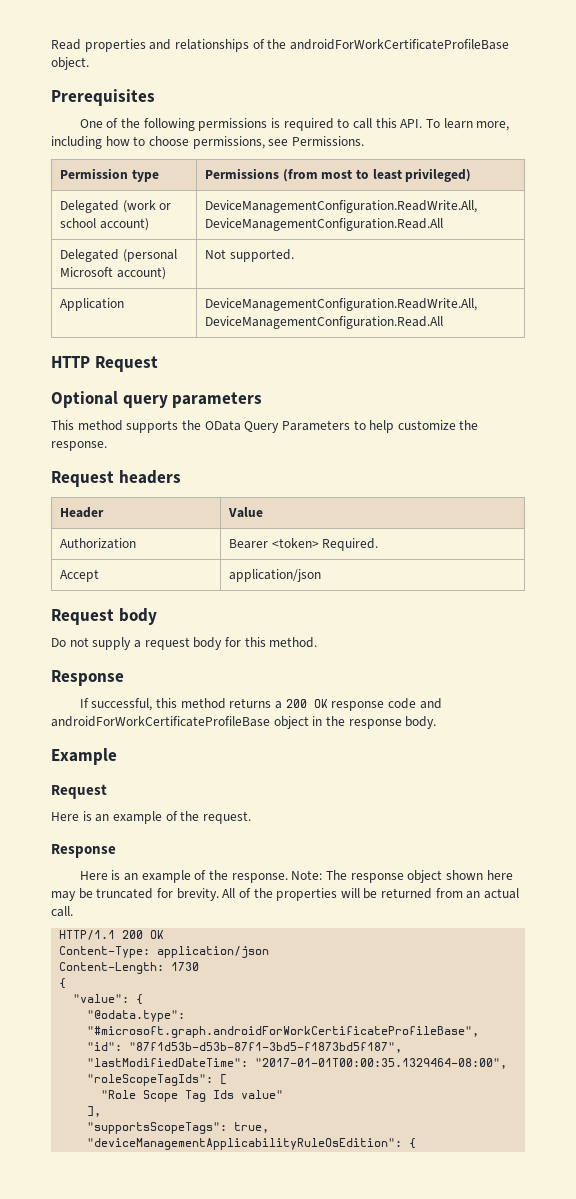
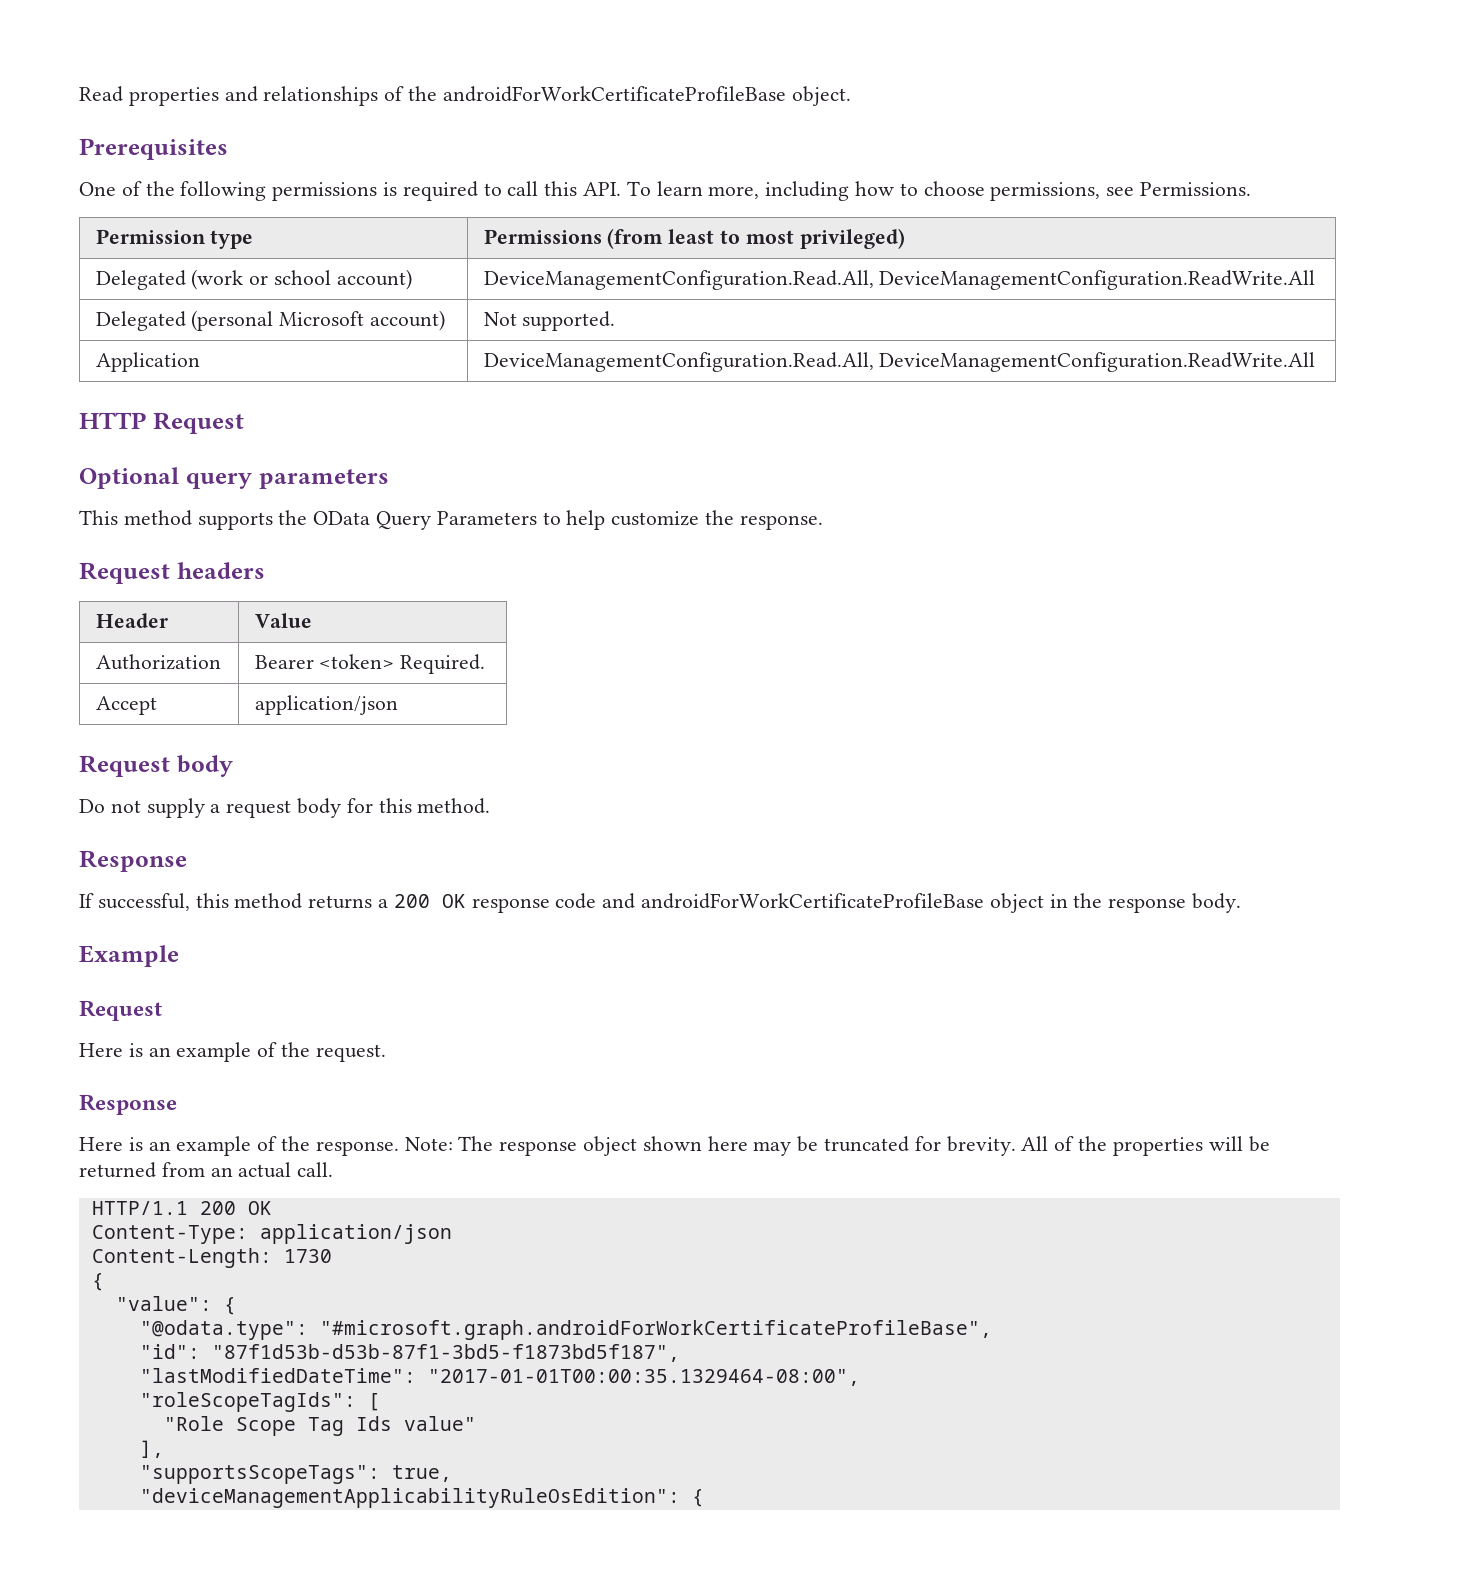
[321,169,402,180] most to least -> [668,229,794,244] least to most
[205,200,478,213] [205,218,444,231] DeviceManagementConfiguration.ReadWrite.All, DeviceManagementConfiguration.Read.All -> [483,270,1316,290] DeviceManagementConfiguration.Read.All, DeviceManagementConfiguration.ReadWrite.All
[205,298,478,311] [205,316,444,329] DeviceManagementConfiguration.ReadWrite.All, DeviceManagementConfiguration.Read.All -> [483,352,1316,372] DeviceManagementConfiguration.Read.All, DeviceManagementConfiguration.ReadWrite.All

